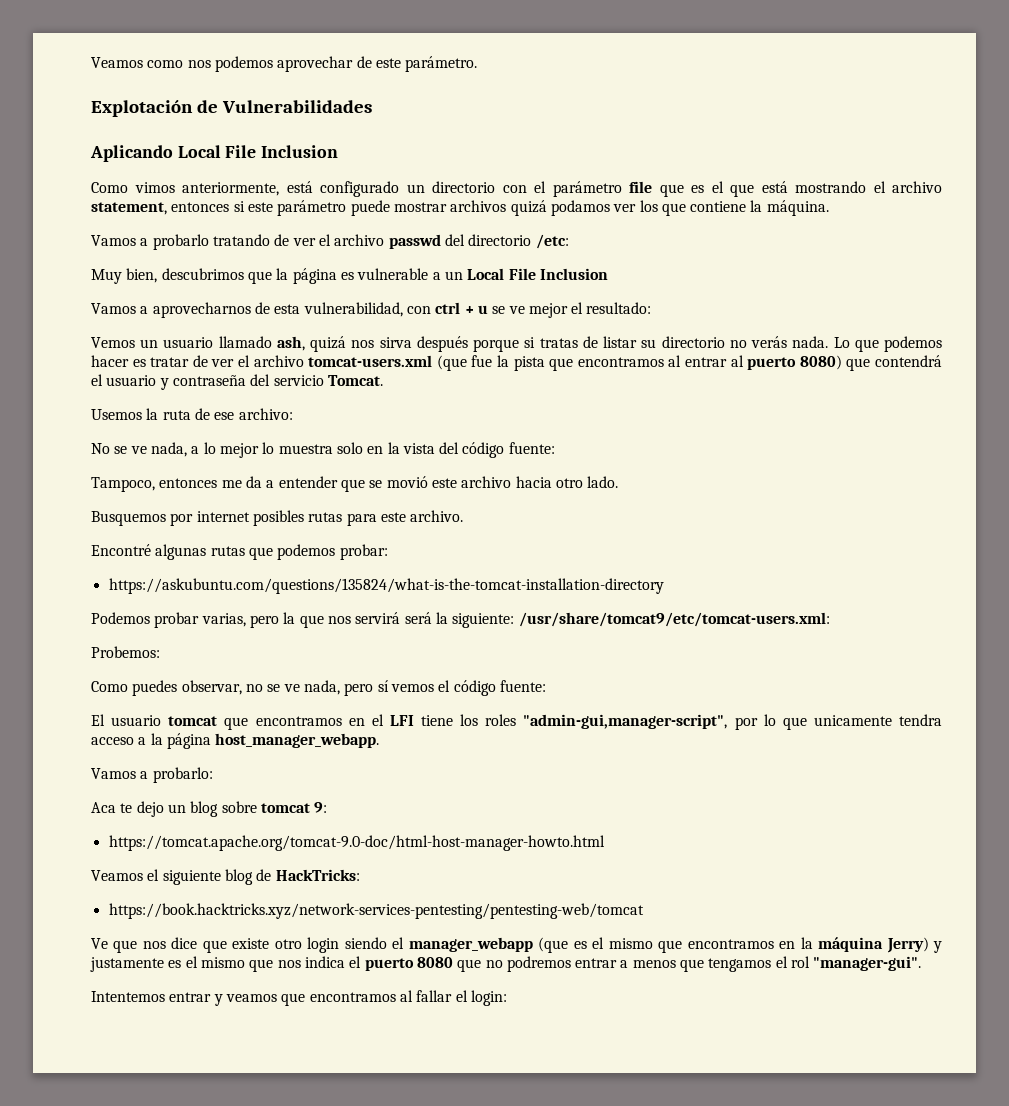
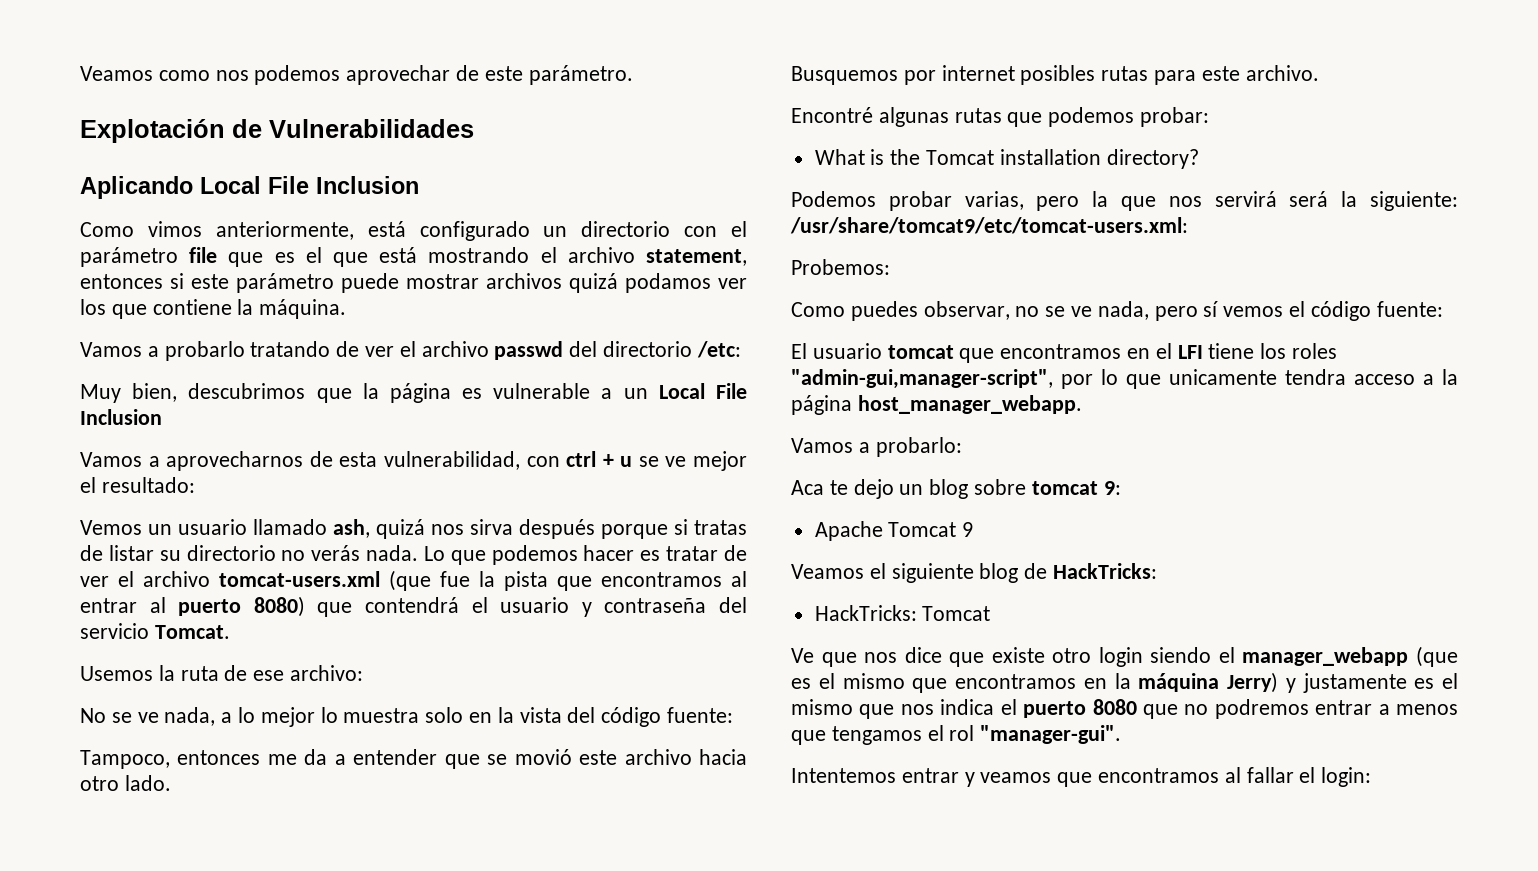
[108,578,664,594] https://askubuntu.com/questions/135824/what-is-the-tomcat-installation-directory -> [814,149,1199,169] What is the Tomcat installation directory?
[108,835,605,851] https://tomcat.apache.org/tomcat-9.0-doc/html-host-manager-howto.html -> [814,521,974,541] Apache Tomcat 9
[108,903,644,919] https://book.hacktricks.xyz/network-services-pentesting/pentesting-web/tomcat -> [814,605,991,621] HackTricks: Tomcat

